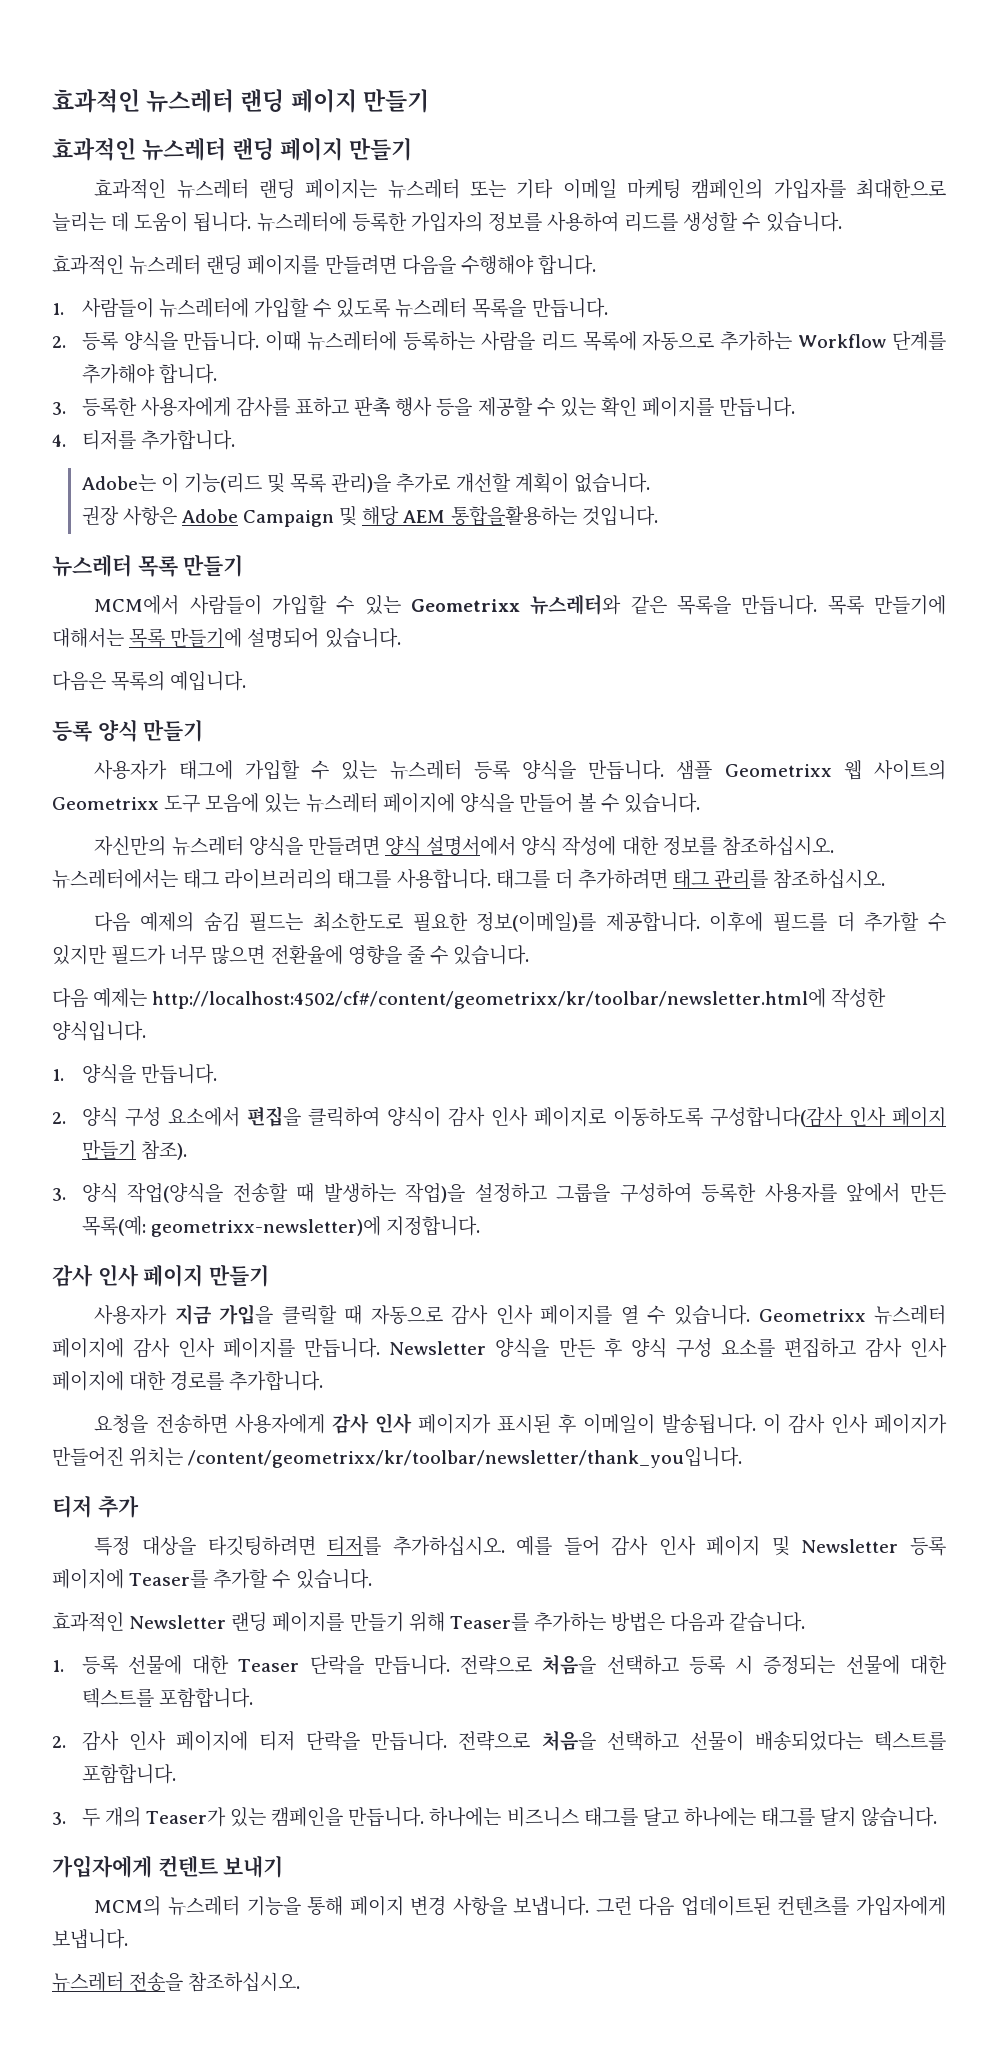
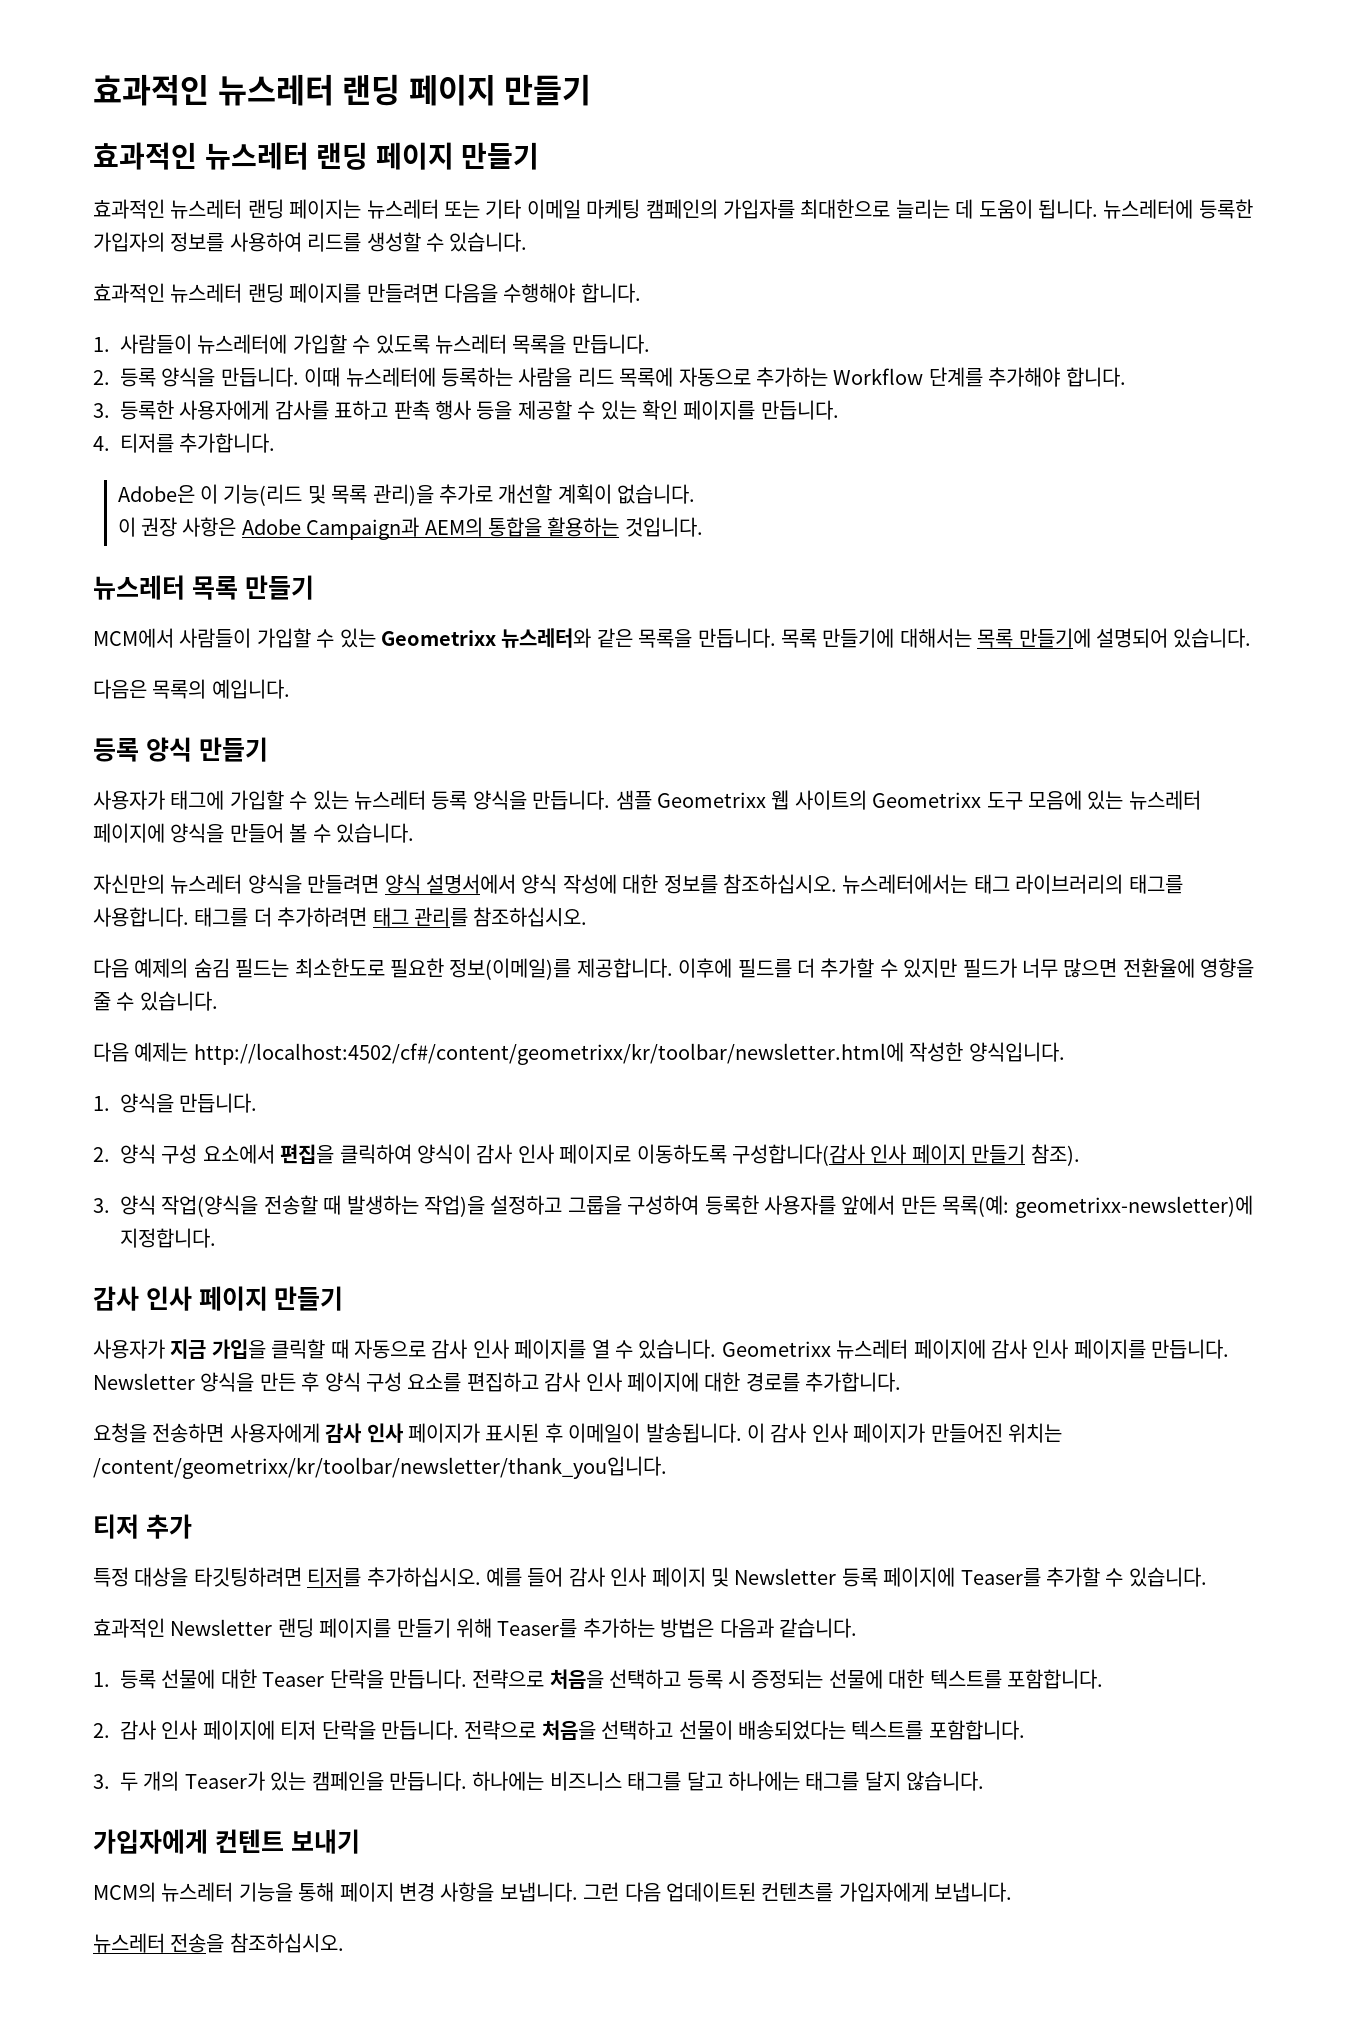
[81,474,156,491] Adobe는 -> [117,485,195,503] Adobe은
(650, 483) none -> [117,517,136,537] 이
[243,506,577,527] Campaign 및 해당 AEM 통합을활용하는 -> [306,517,620,540] Campaign과 AEM의 통합을 활용하는

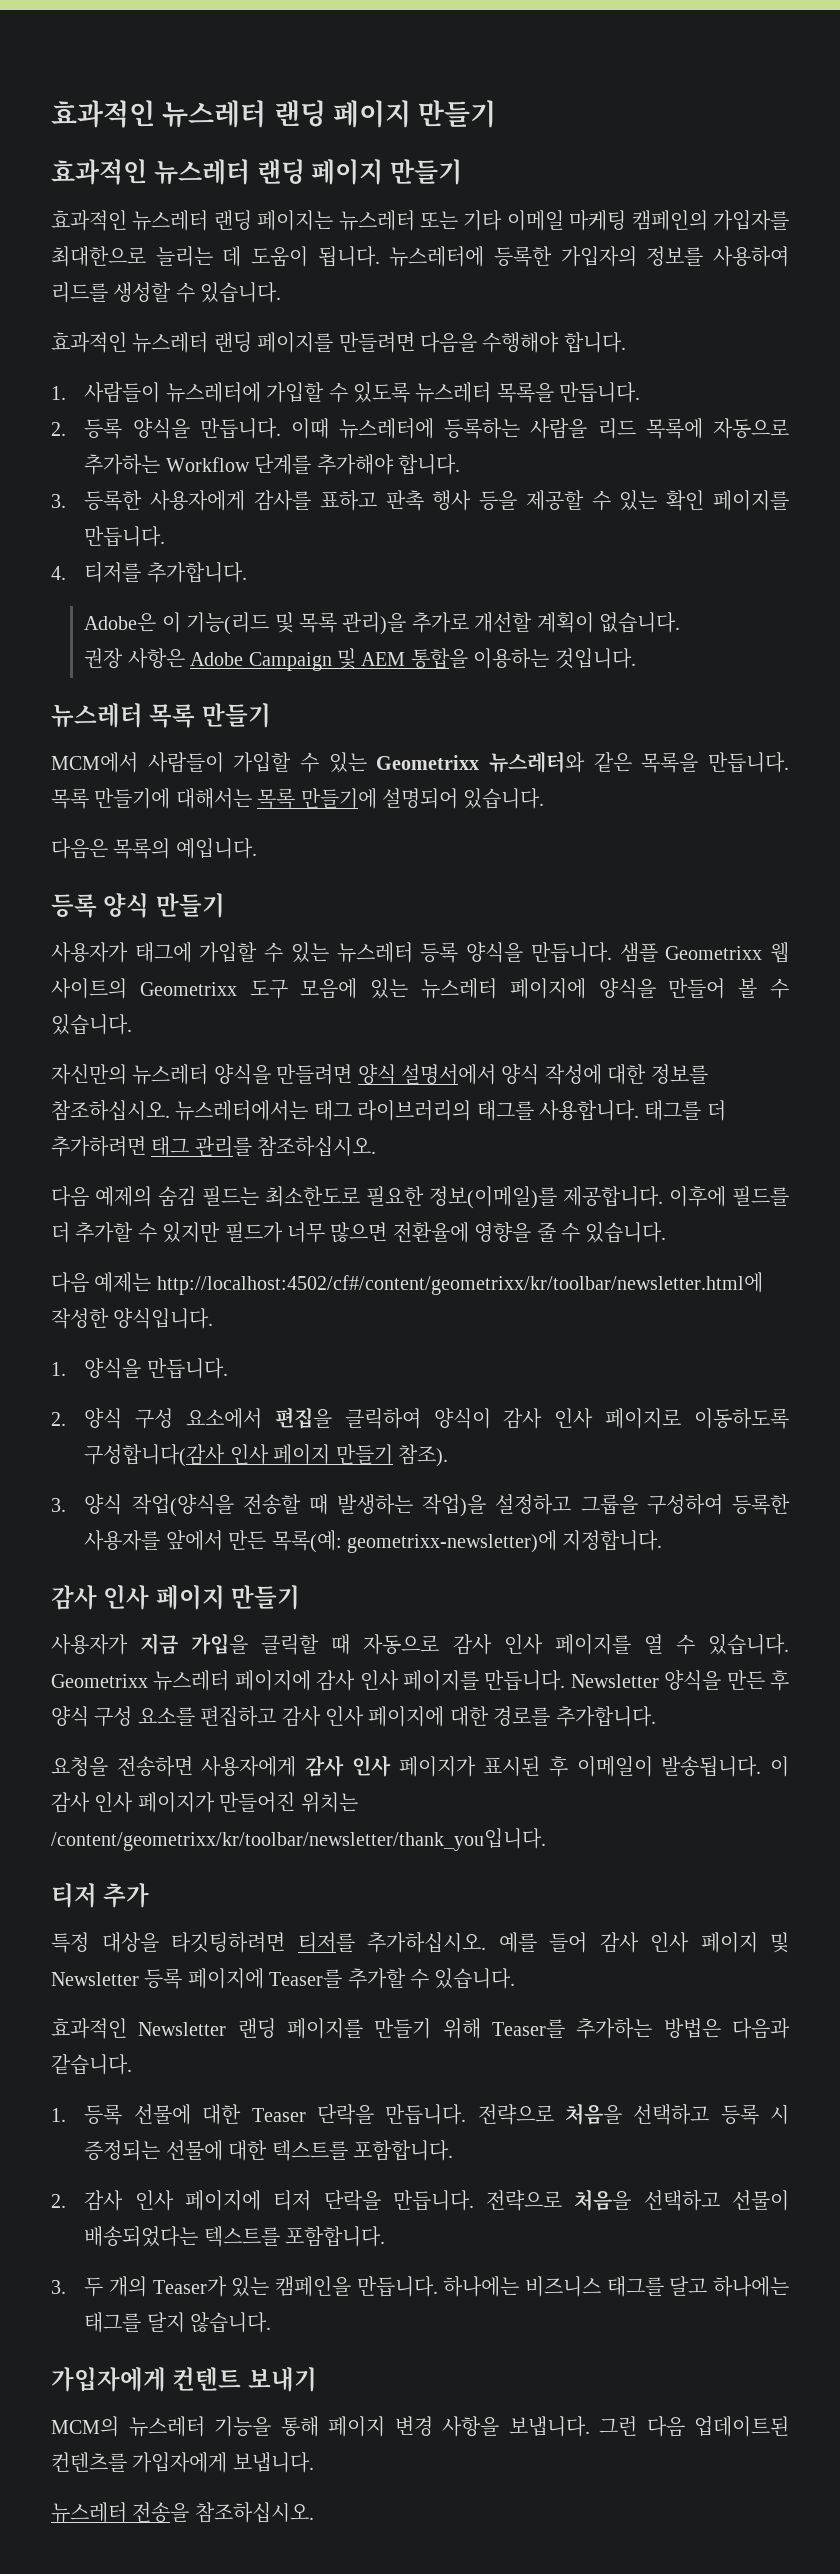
[117,517,136,537] 이 -> (681, 622) none
[306,517,620,540] Campaign과 AEM의 통합을 활용하는 -> [248,648,550,671] Campaign 및 AEM 통합을 이용하는

